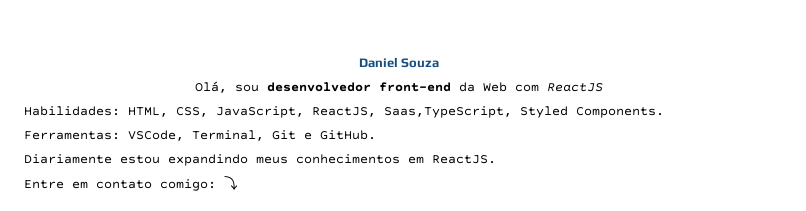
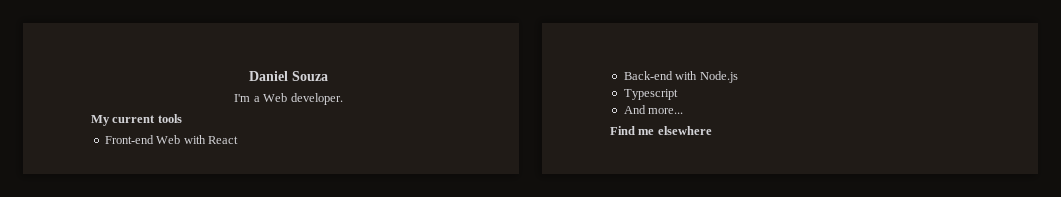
[195,81,603,93] [24,106,664,118] [24,130,376,141] [24,154,496,166] [24,176,238,191] Olá, sou desenvolvedor front-end da Web com ReactJS // Habilidades: HTML, CSS, JavaScript, ReactJS, Saas,TypeScript, Styled Components. // Ferramentas: VSCode, Terminal, Git e GitHub. // Diariamente estou expandindo meus conhecimentos em ReactJS. // Entre em contato comigo: ⤵ -> [234,93,343,105] [91,114,182,126] [104,135,238,144] [623,71,738,83] [623,89,678,100] [623,105,684,114] [610,126,712,135] I'm a Web developer. // My current tools // Front-end Web with React // Back-end with Node.js // Typescript // And more... // Find me elsewhere

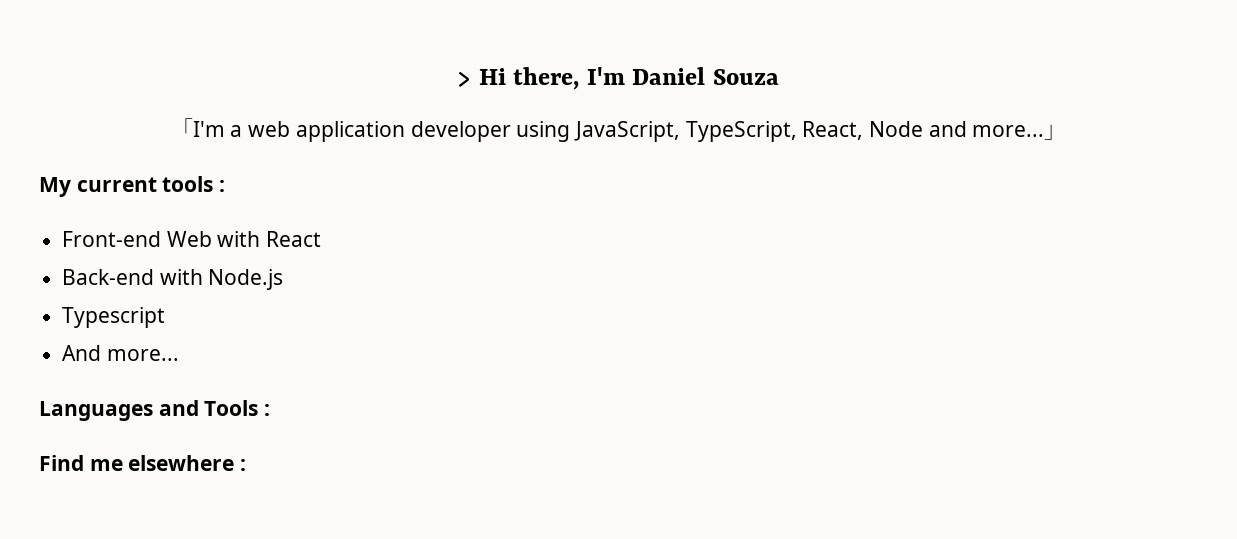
(249, 76) none -> [458,67,625,90] > Hi there, I'm
(328, 76) none -> [170,118,193,137] 「
[263,93,343,105] Web developer. -> [248,121,1067,142] web application developer using JavaScript, TypeScript, React, Node and more...」
(182, 118) none -> [219,180,226,192] :
(684, 111) none -> [39,400,271,421] // Languages and Tools :
(712, 130) none -> [240,459,247,471] :

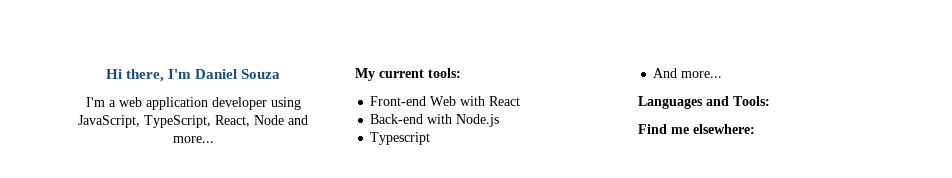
[458,71,472,87] > -> (105, 74) none
[170,118,193,137] 「 -> (281, 74) none
[1044,124,1067,140] 」 -> (214, 139) none
[162,176,226,192] tools : -> [428,68,461,78] tools:
[204,400,271,416] Tools : -> [733,96,770,106] Tools:
[128,455,247,471] elsewhere : -> [693,124,755,134] elsewhere:

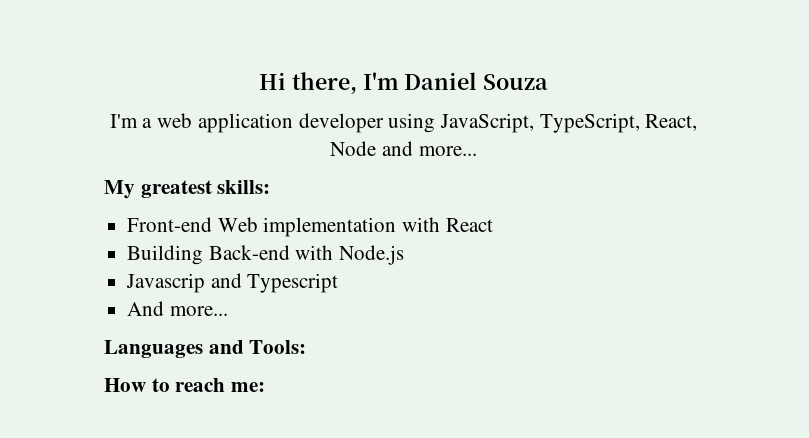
[379,68,461,78] current tools: -> [140,180,271,198] greatest skills:
(457, 101) none -> [263,217,397,237] implementation
(521, 101) none -> [127,245,204,265] Building
(500, 120) none -> [126,273,242,293] Javascrip and
[638,124,755,134] Find me elsewhere: -> [104,378,266,392] How to reach me:

